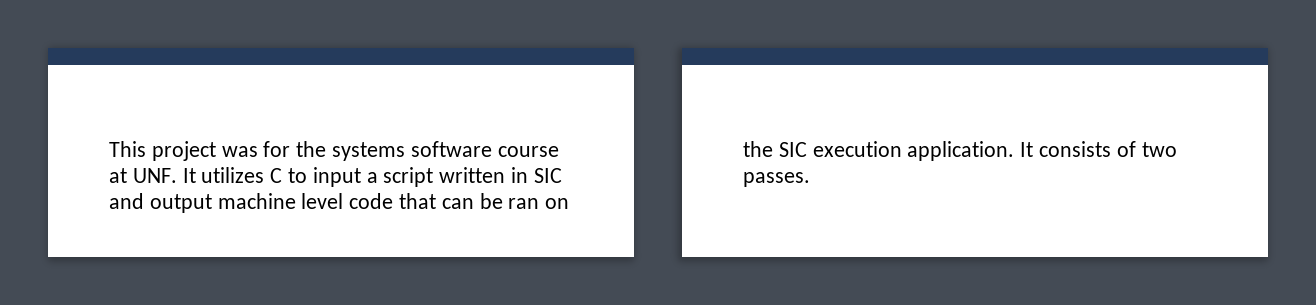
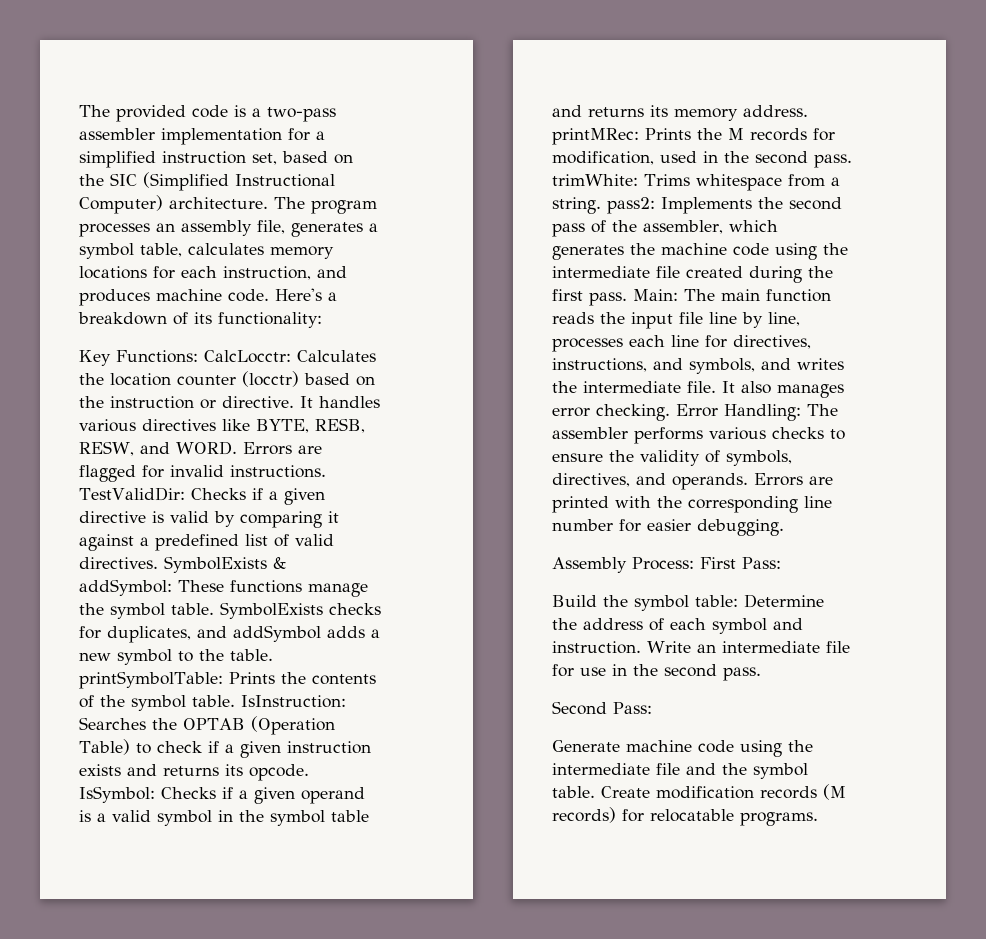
[109,141,559,161] [109,167,562,187] [109,193,570,213] [743,141,1177,161] [743,172,810,187] This project was for the systems software course at UNF. It utilizes C to input a script written in SIC and output machine level code that can be ran on the SIC execution application. It consists of two passes. -> [79,105,336,122] [79,128,325,145] [79,151,353,168] [79,172,335,191] [79,195,377,214] [79,220,378,237] [79,243,334,259] [79,266,347,280] [79,288,337,306] [78,312,322,328] [79,350,376,366] [79,371,375,387] [79,396,380,409] [79,418,365,433] [79,441,322,456] [79,465,326,482] [79,487,325,505] [79,511,339,528] [79,534,334,551] [79,556,286,573] [79,579,368,597] [79,602,381,619] [79,625,380,643] [79,649,273,665] [79,671,376,689] [79,695,346,711] [79,716,335,735] [79,739,371,758] [79,764,309,781] [79,786,365,804] [79,810,369,826] [552,105,808,121] [552,128,835,145] [552,151,852,168] [552,174,840,191] [552,197,842,214] [552,220,778,237] [552,243,848,260] [552,266,833,283] [552,289,831,306] [552,312,800,329] [552,335,811,352] [552,358,844,374] [552,381,844,398] [552,404,838,421] [552,427,845,444] [552,450,792,466] [552,473,833,490] [552,496,832,513] [552,519,784,536] [552,557,781,573] [552,594,824,611] [552,618,803,634] [552,641,850,654] [552,664,761,681] [552,701,652,715] [552,740,813,757] [552,763,808,779] [552,784,846,800] [552,807,818,826] The provided code is a two-pass assembler implementation for a simplified instruction set, based on the SIC (Simplified Instructional Computer) architecture. The program processes an assembly file, generates a symbol table, calculates memory locations for each instruction, and produces machine code. Here's a breakdown of its functionality: // Key Functions: CalcLocctr: Calculates the location counter (locctr) based on the instruction or directive. It handles various directives like BYTE, RESB, RESW, and WORD. Errors are flagged for invalid instructions. TestValidDir: Checks if a given directive is valid by comparing it against a predefined list of valid directives. SymbolExists & addSymbol: These functions manage the symbol table. SymbolExists checks for duplicates, and addSymbol adds a new symbol to the table. printSymbolTable: Prints the contents of the symbol table. IsInstruction: Searches the OPTAB (Operation Table) to check if a given instruction exists and returns its opcode. IsSymbol: Checks if a given operand is a valid symbol in the symbol table and returns its memory address. printMRec: Prints the M records for modification, used in the second pass. trimWhite: Trims whitespace from a string. pass2: Implements the second pass of the assembler, which generates the machine code using the intermediate file created during the first pass. Main: The main function reads the input file line by line, processes each line for directives, instructions, and symbols, and writes the intermediate file. It also manages error checking. Error Handling: The assembler performs various checks to ensure the validity of symbols, directives, and operands. Errors are printed with the corresponding line number for easier debugging. // Assembly Process: First Pass: // Build the symbol table: Determine the address of each symbol and instruction. Write an intermediate file for use in the second pass. // Second Pass: // Generate machine code using the intermediate file and the symbol table. Create modification records (M records) for relocatable programs.

